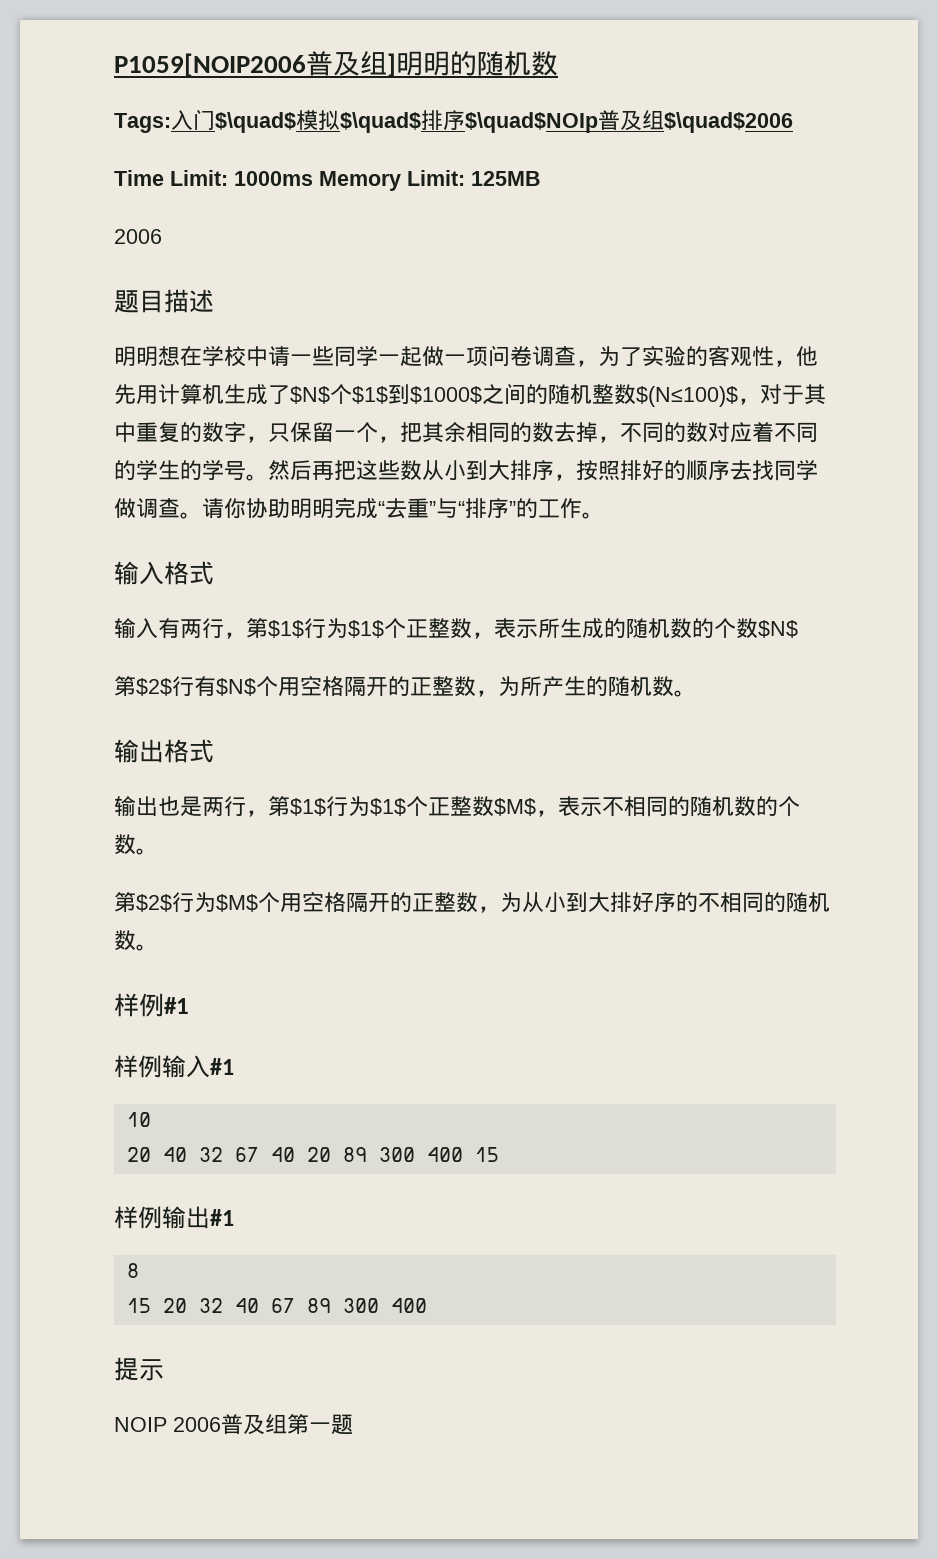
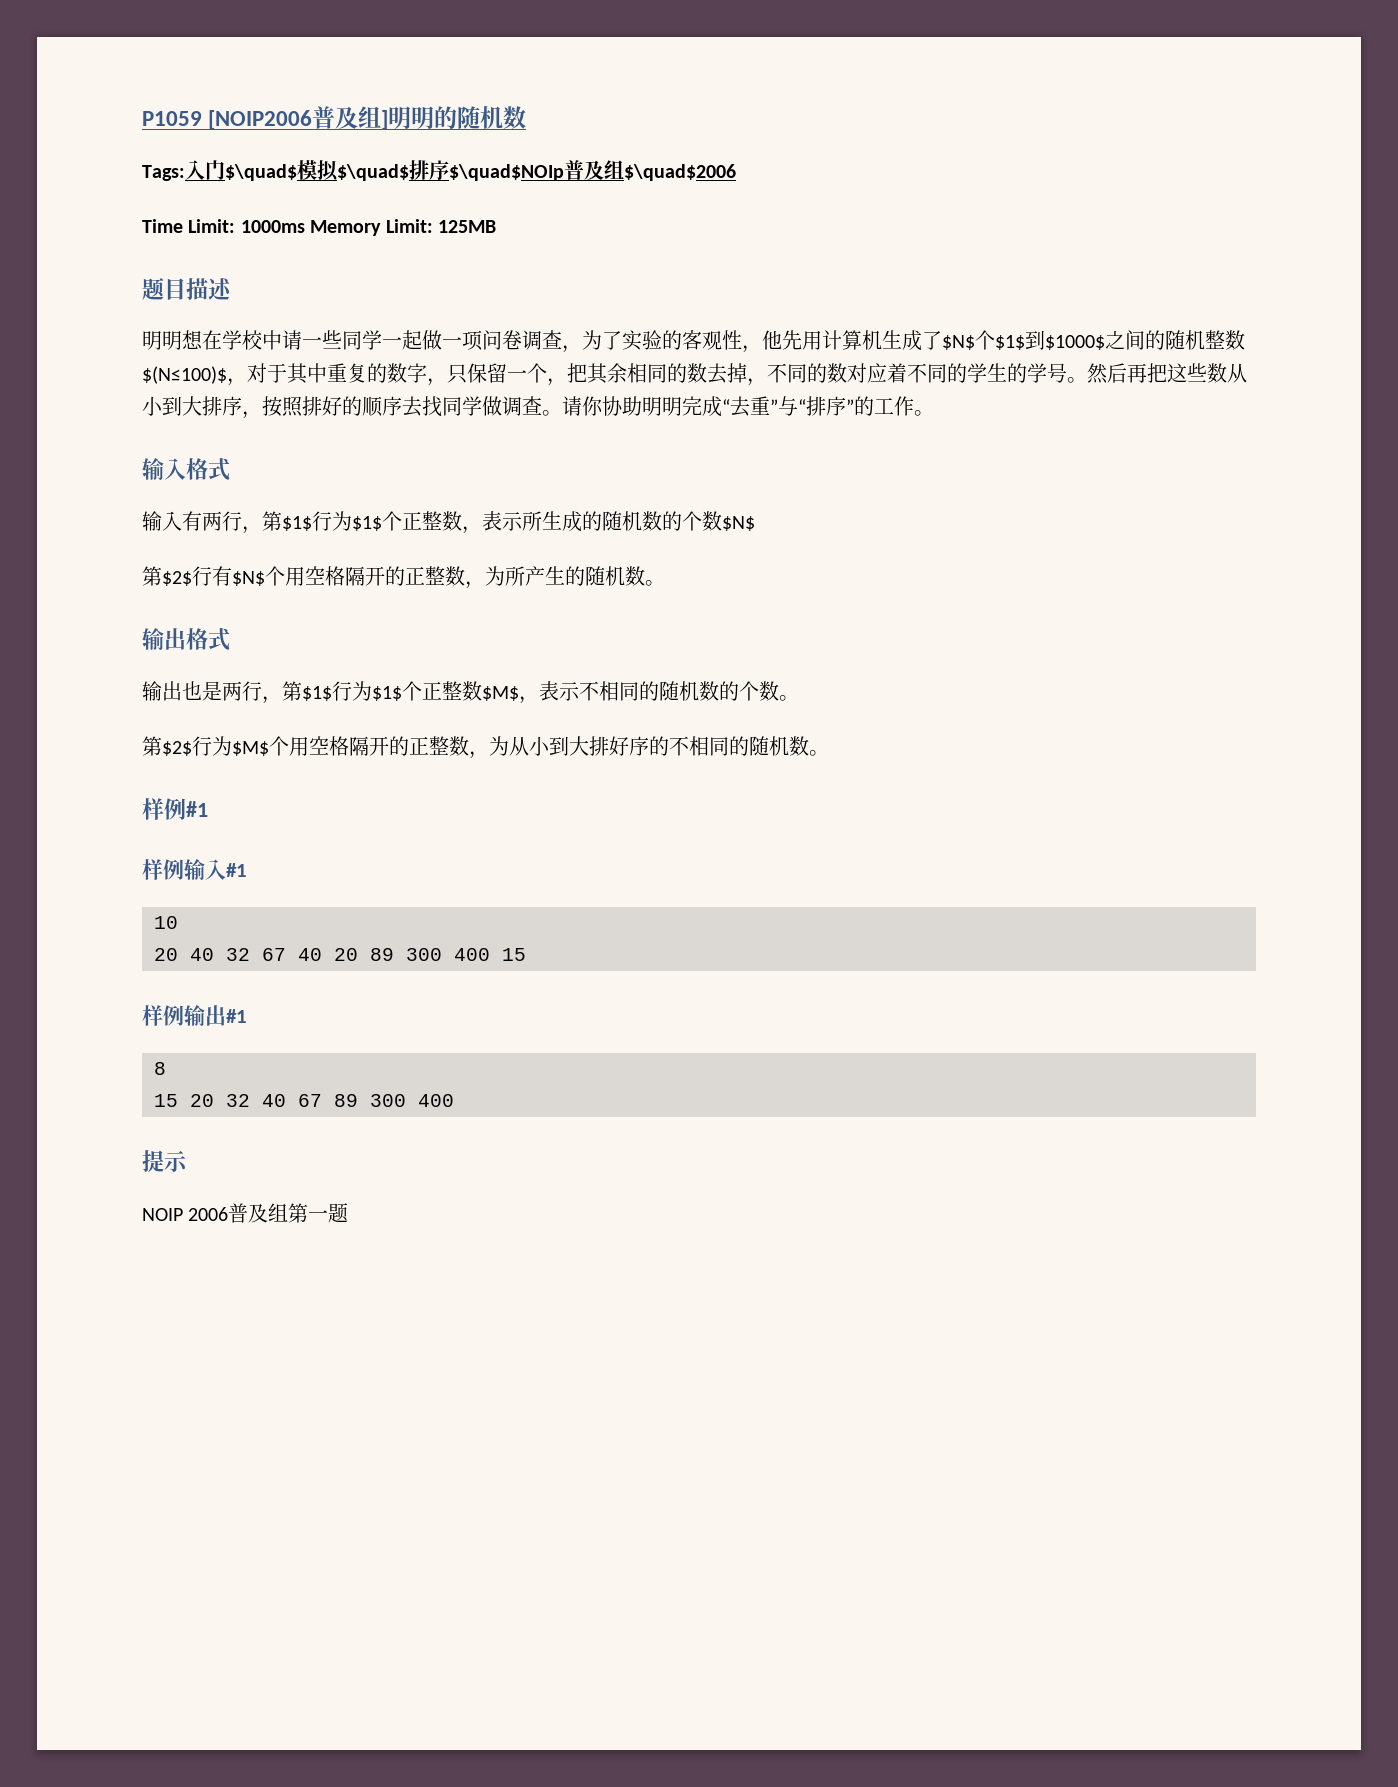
[114,53,306,77] P1059[NOIP2006 -> [142,110,313,130] P1059 [NOIP2006
[114,229,162,244] // 2006 -> (496, 226) none

